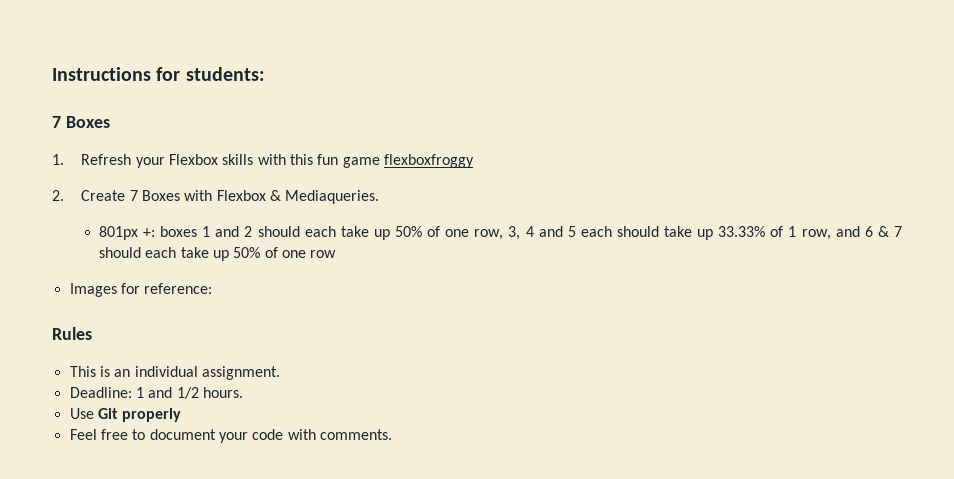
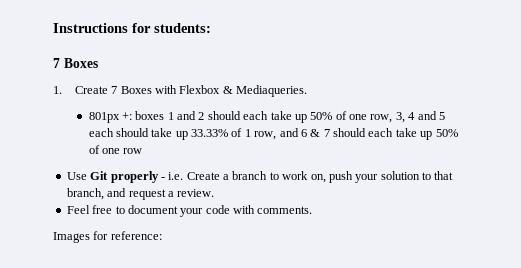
[81,154,474,168] [52,190,64,201] Refresh your Flexbox skills with this fun game flexboxfroggy // 2. -> (62, 90) none
[69,283,213,297] [52,327,92,340] [69,366,280,380] [69,387,243,399] [69,408,182,422] Images for reference: // Rules // This is an individual assignment. // Deadline: 1 and 1/2 hours. // Use Git properly -> [66,171,454,183] [66,188,215,200] Use Git properly - i.e. Create a branch to work on, push your solution to that branch, and request a review.
(392, 434) none -> [53,231,162,243] // Images for reference:

